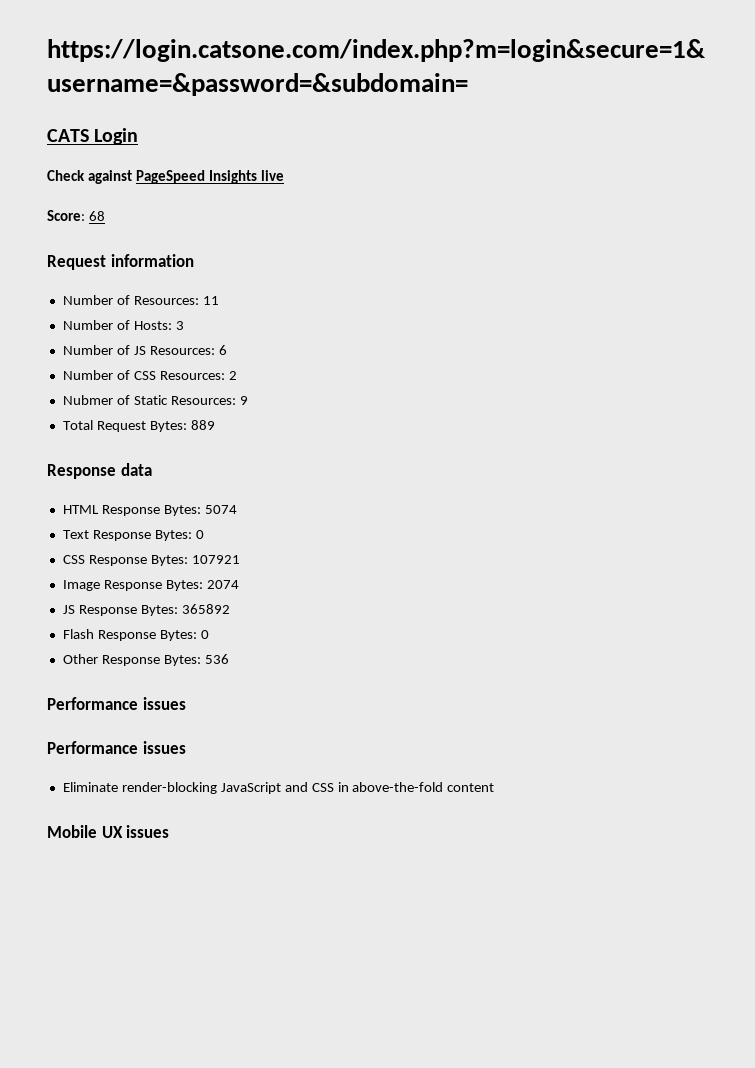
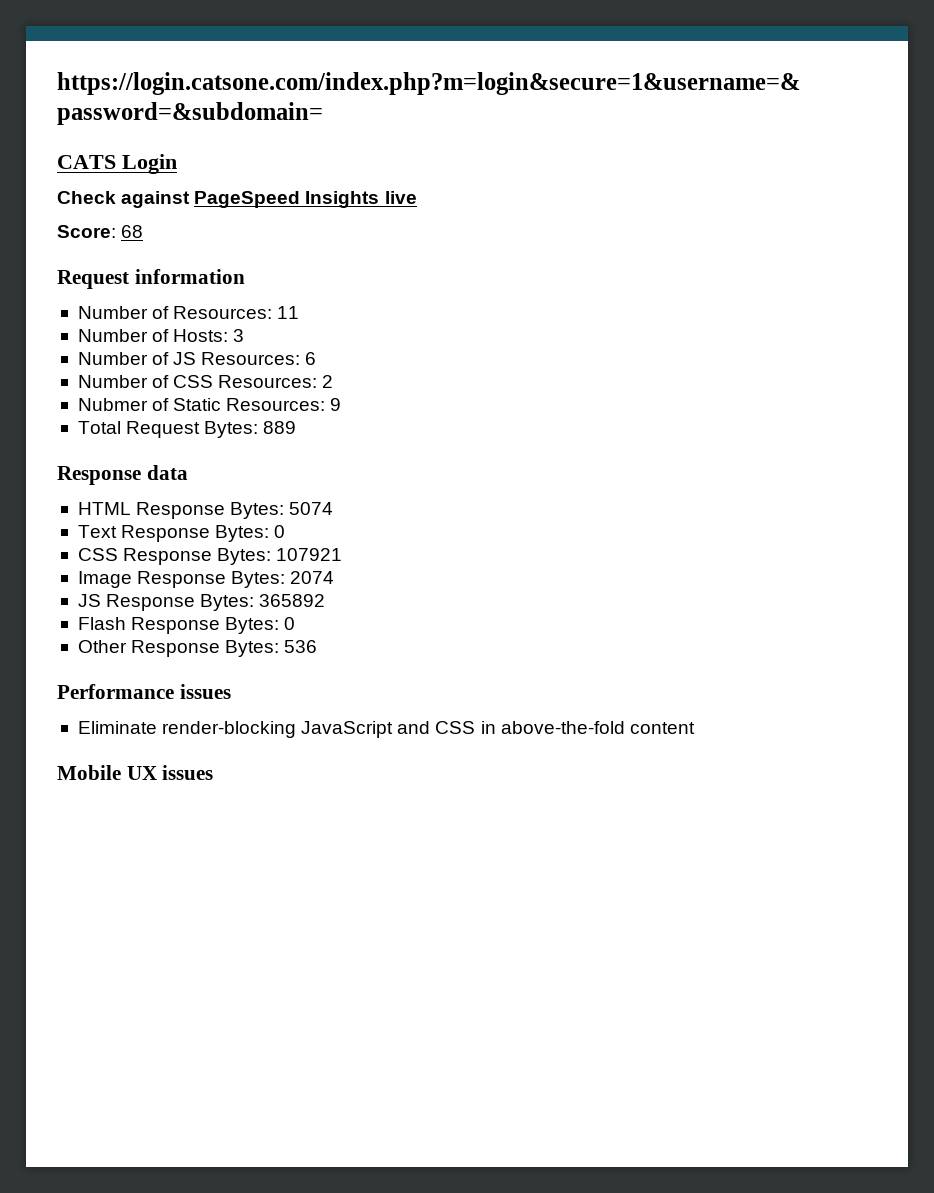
[47,741,186,754] // Performance issues -> (231, 691) none

